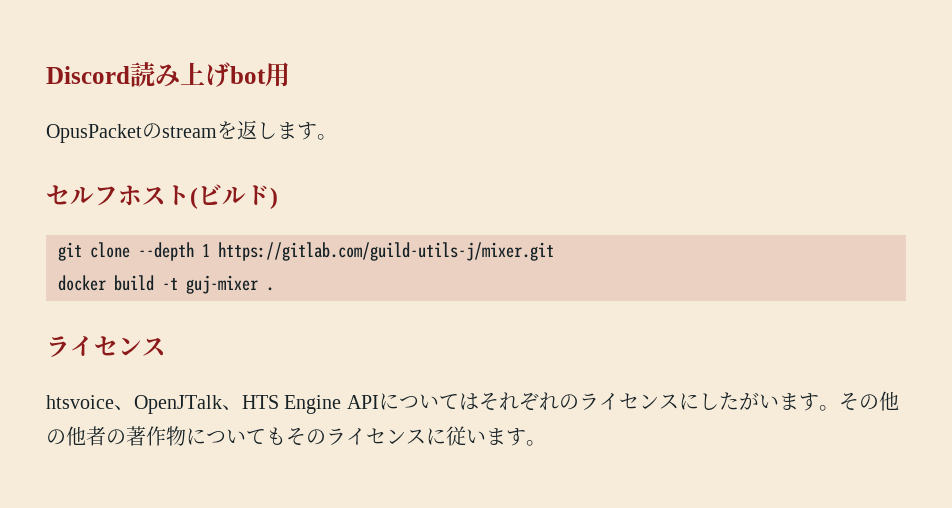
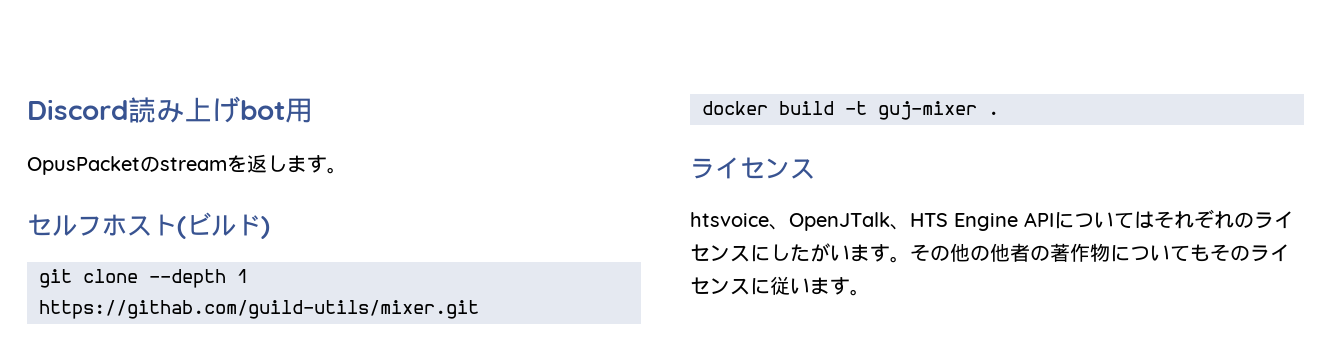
[218,242,554,261] https://gitlab.com/guild-utils-j/mixer.git -> [39,300,479,319] https://githab.com/guild-utils/mixer.git

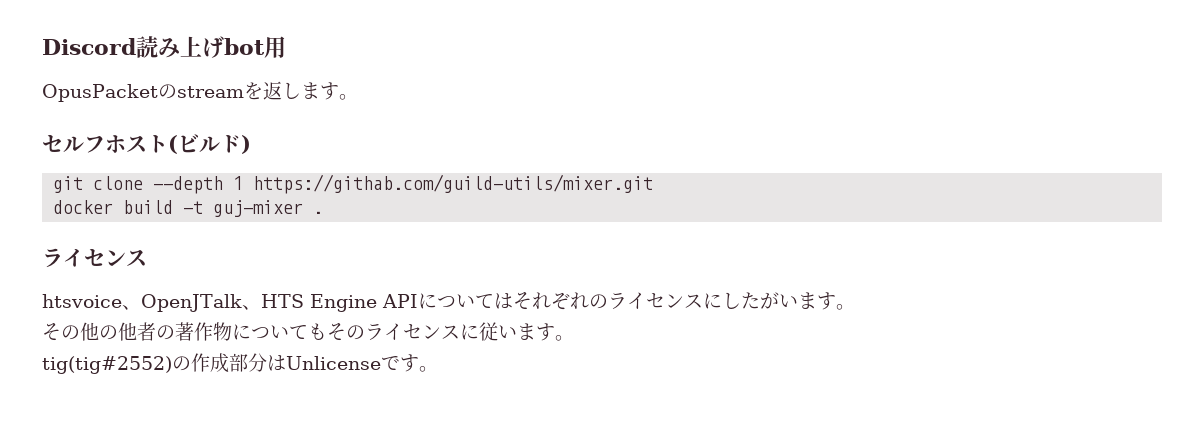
(910, 259) none -> (855, 307) //
(870, 292) none -> [42,353,438,374] // tig(tig#2552)の作成部分はUnlicenseです。

